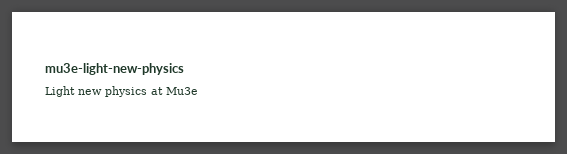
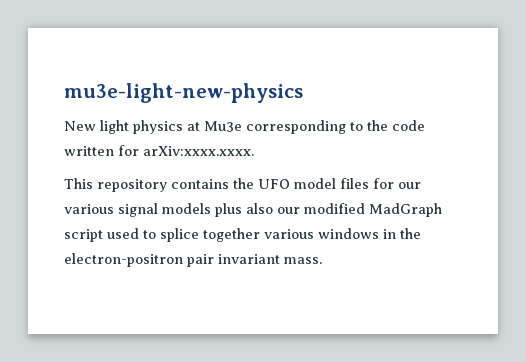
[45,86,102,97] Light new -> [64,120,129,134] New light
(198, 91) none -> [246,120,425,134] [64,145,254,156] [64,178,421,192] [64,203,442,217] [64,228,421,242] [64,253,322,267] corresponding to the code written for arXiv:xxxx.xxxx. // This repository contains the UFO model files for our various signal models plus also our modified MadGraph script used to splice together various windows in the electron-positron pair invariant mass.

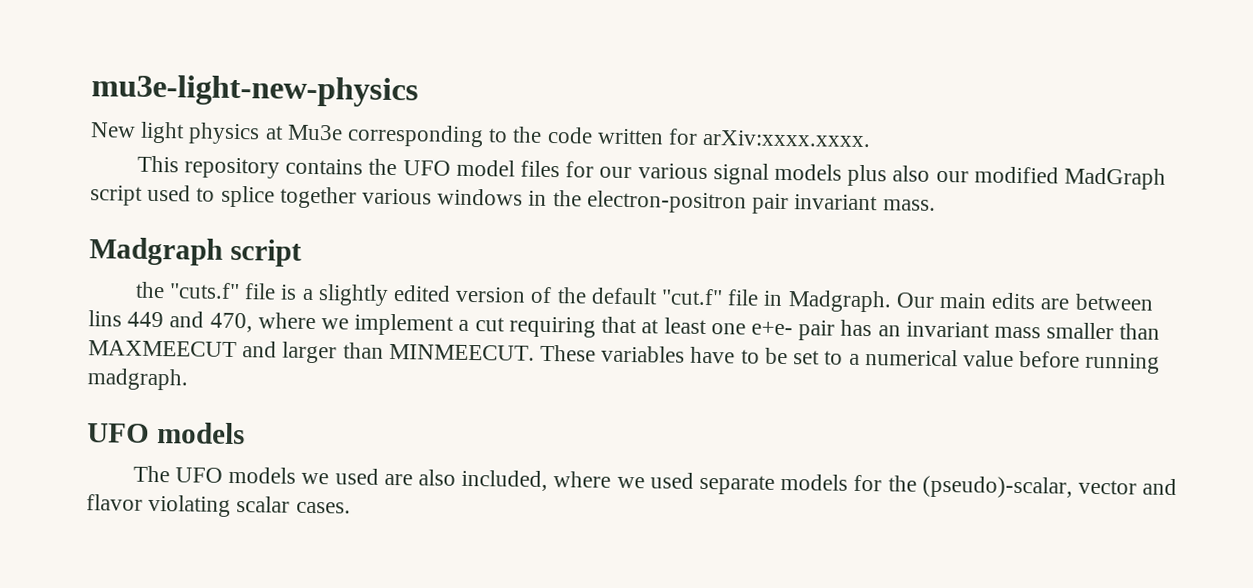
(322, 260) none -> [89,237,302,267] [134,281,1154,313] [88,310,1161,341] [88,340,1161,374] [87,368,189,391] [87,422,245,445] [132,465,1178,499] [86,494,351,517] // Madgraph script // the "cuts.f" file is a slightly edited version of the default "cut.f" file in Madgraph. Our main edits are between lins 449 and 470, where we implement a cut requiring that at least one e+e- pair has an invariant mass smaller than MAXMEECUT and larger than MINMEECUT. These variables have to be set to a numerical value before running madgraph. // UFO models // The UFO models we used are also included, where we used separate models for the (pseudo)-scalar, vector and flavor violating scalar cases.

